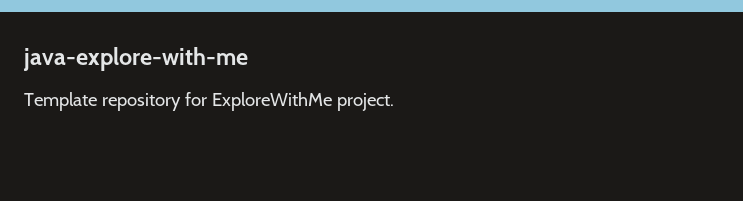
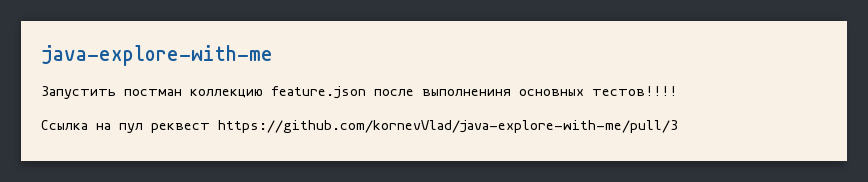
[24,92,394,111] Template repository for ExploreWithMe project. -> [41,86,677,99] [41,120,678,133] Запустить постман коллекцию feature.json после выполнениня основных тестов!!!! // Ссылка на пул реквест https://github.com/kornevVlad/java-explore-with-me/pull/3

